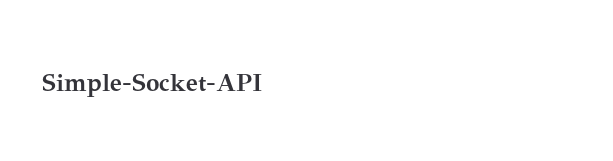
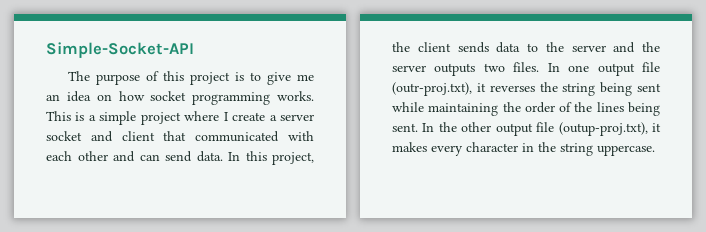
(262, 85) none -> [68,71,314,85] [46,91,314,105] [46,111,315,125] [46,131,314,142] [46,151,314,165] [392,42,660,53] [392,62,660,76] [392,82,661,96] [392,102,660,116] [392,122,661,136] [392,142,655,156] // The purpose of this project is to give me an idea on how socket programming works. This is a simple project where I create a server socket and client that communicated with each other and can send data. In this project, the client sends data to the server and the server outputs two files. In one output file (outr-proj.txt), it reverses the string being sent while maintaining the order of the lines being sent. In the other output file (outup-proj.txt), it makes every character in the string uppercase.

